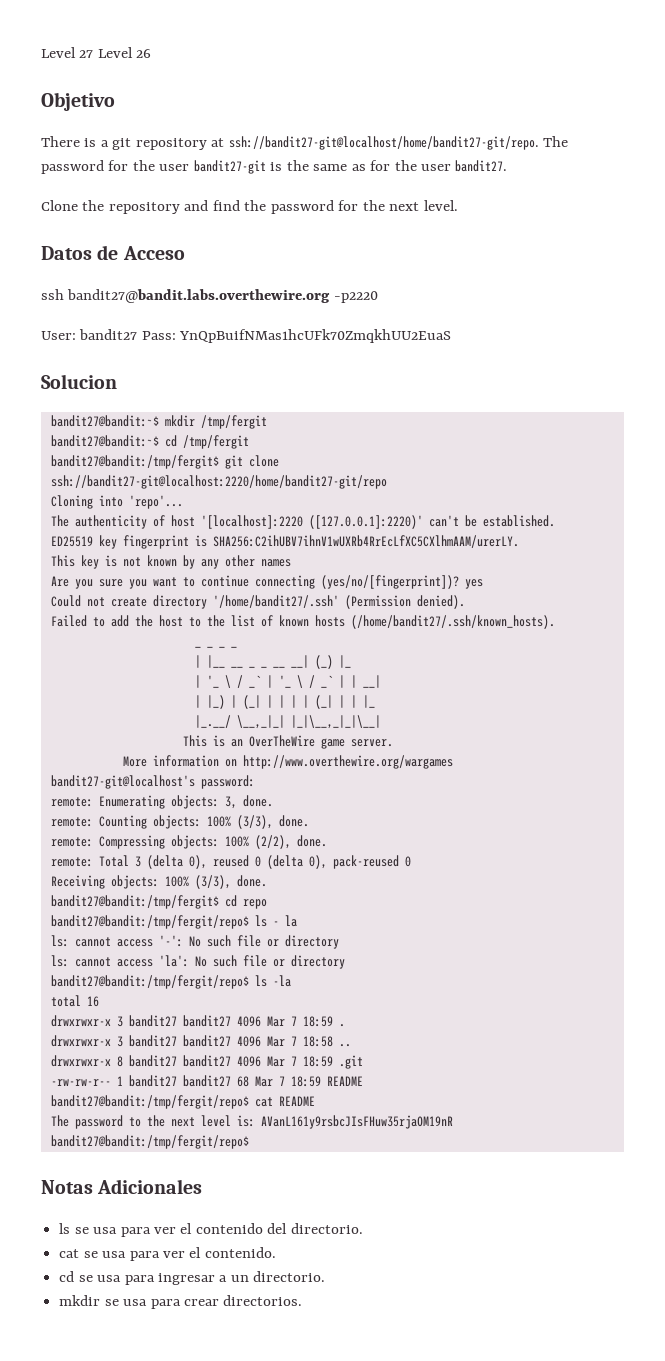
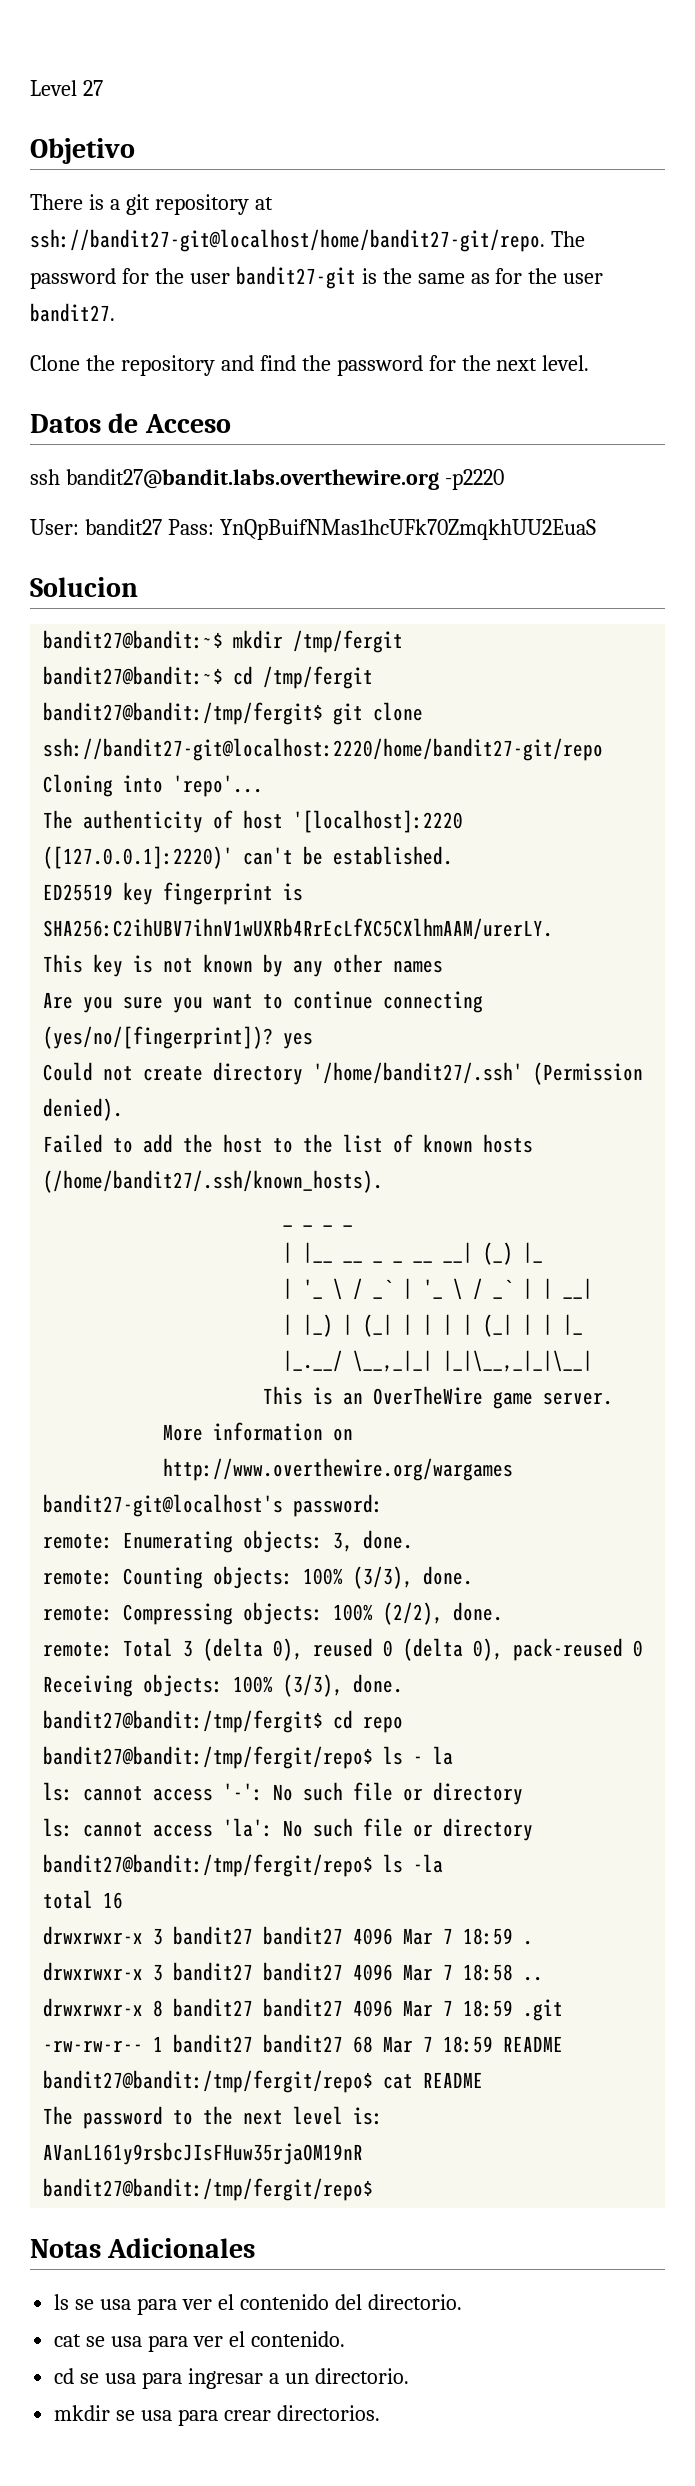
[97,47,152,58] Level 26 -> (103, 88) none

